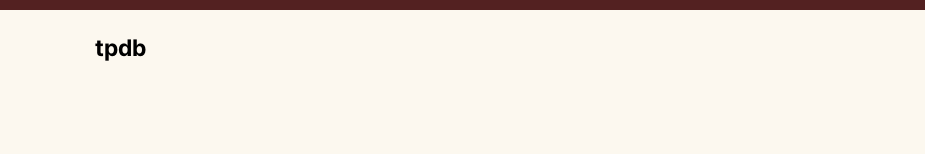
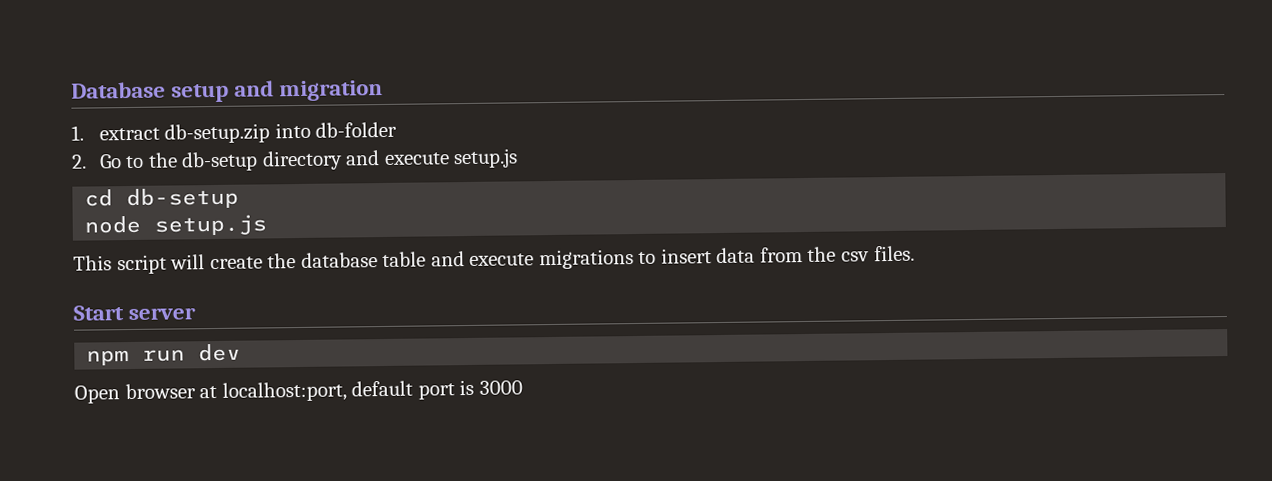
[95,39,146,61] tpdb -> [71,79,384,103] [71,121,398,144] [71,148,519,172] [84,187,240,210] [84,214,268,236] [73,245,915,275] [73,305,197,321] [86,343,242,366] [74,379,523,404] Database setup and migration // 1. extract db-setup.zip into db-folder // 2. Go to the db-setup directory and execute setup.js // cd db-setup // node setup.js // This script will create the database table and execute migrations to insert data from the csv files. // Start server // npm run dev // Open browser at localhost:port, default port is 3000

